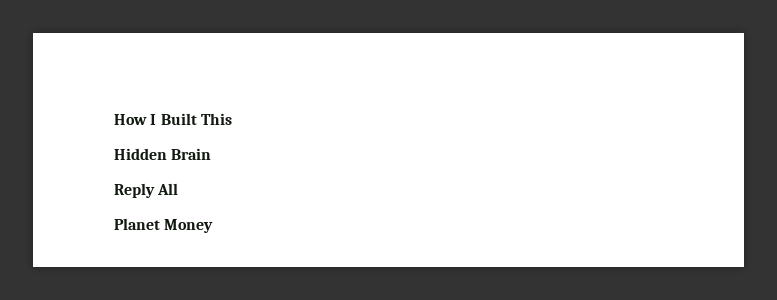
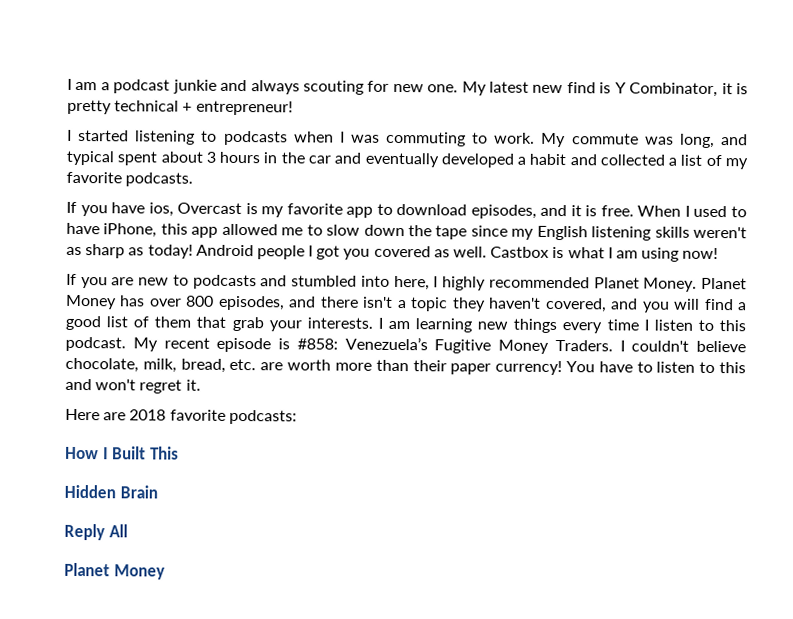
(114, 119) none -> [67,78,749,98] [67,99,293,116] [67,129,748,148] [66,150,749,170] [66,171,194,187] [66,201,747,219] [66,222,747,241] [66,244,719,262] [66,273,748,292] [65,294,748,313] [65,315,746,334] [65,336,746,354] [65,357,746,376] [65,378,201,394] [65,408,297,425] I am a podcast junkie and always scouting for new one. My latest new find is Y Combinator, it is pretty technical + entrepreneur! // I started listening to podcasts when I was commuting to work. My commute was long, and typical spent about 3 hours in the car and eventually developed a habit and collected a list of my favorite podcasts. // If you have ios, Overcast is my favorite app to download episodes, and it is free. When I used to have iPhone, this app allowed me to slow down the tape since my English listening skills weren't as sharp as today! Android people I got you covered as well. Castbox is what I am using now! // If you are new to podcasts and stumbled into here, I highly recommended Planet Money. Planet Money has over 800 episodes, and there isn't a topic they haven't covered, and you will find a good list of them that grab your interests. I am learning new things every time I listen to this podcast. My recent episode is #858: Venezuela’s Fugitive Money Traders. I couldn't believe chocolate, milk, bread, etc. are worth more than their paper currency! You have to listen to this and won't regret it. // Here are 2018 favorite podcasts: //

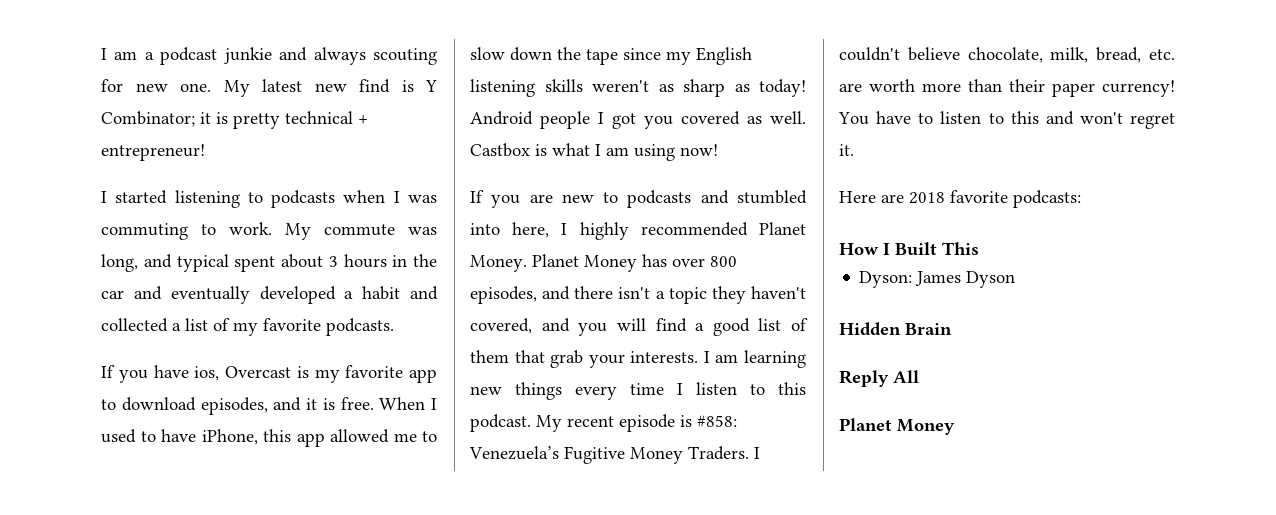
[629,82,719,98] Combinator, -> [101,111,195,127] Combinator;
(179, 453) none -> [859,271,1016,288] // Dyson: James Dyson

